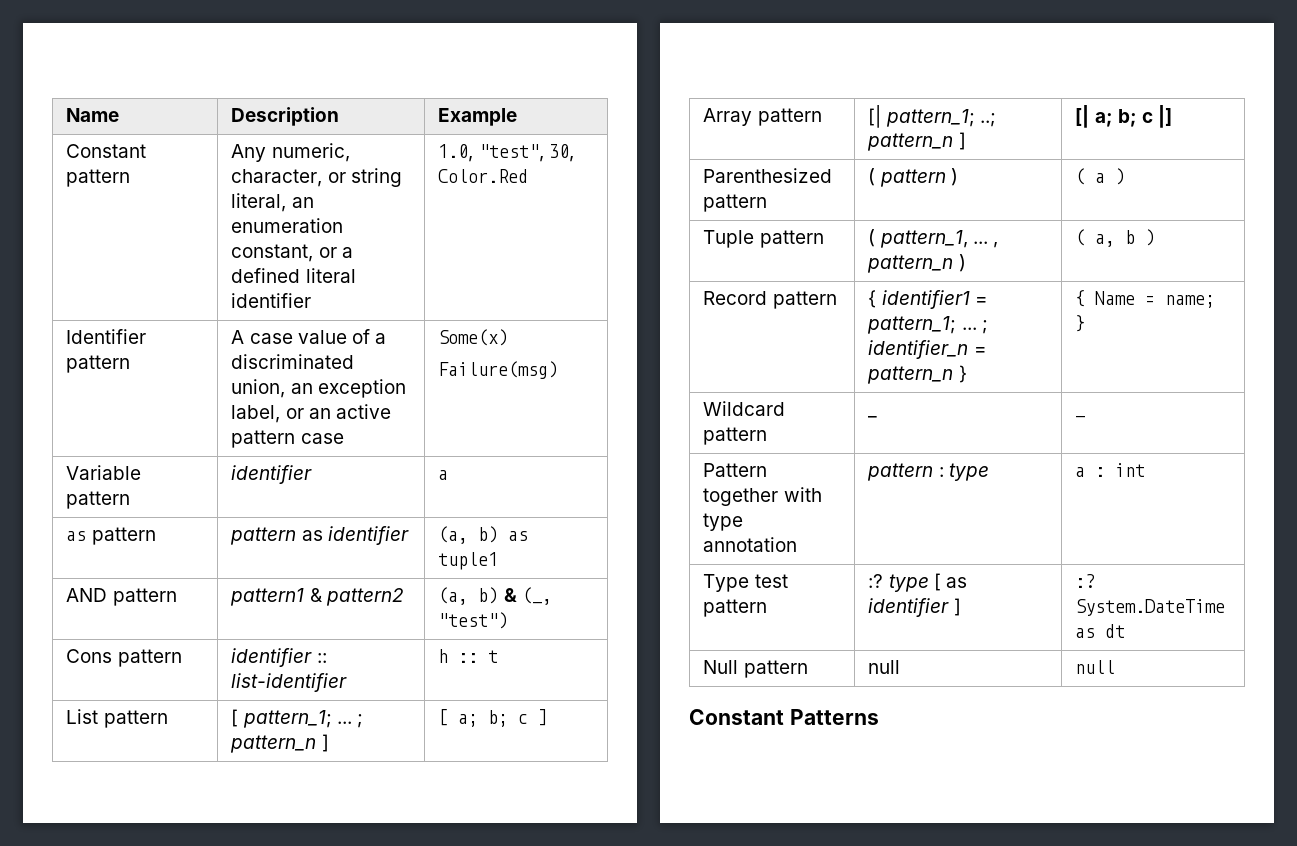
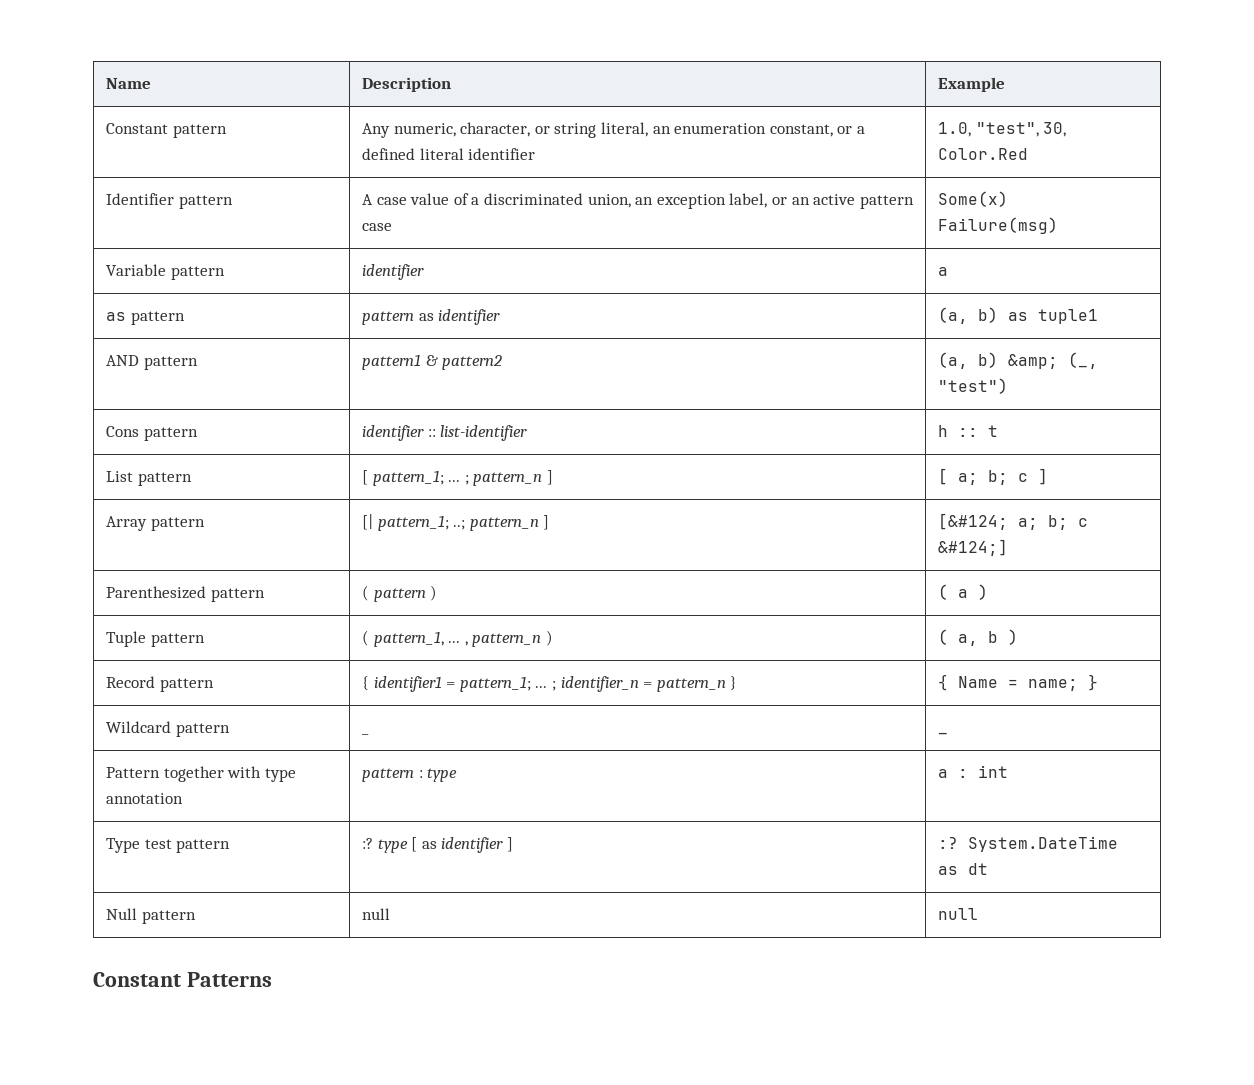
[503,588,517,602] & -> [1008,354,1059,369] &amp;
[1075,105,1172,128] [| a; b; c |] -> [938,513,1089,530] [938,539,1009,556] [&#124; a; b; c &#124;]

